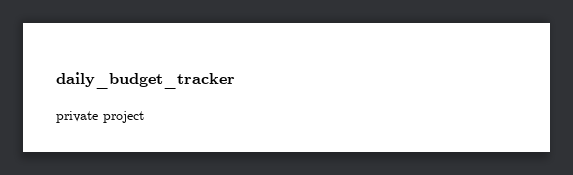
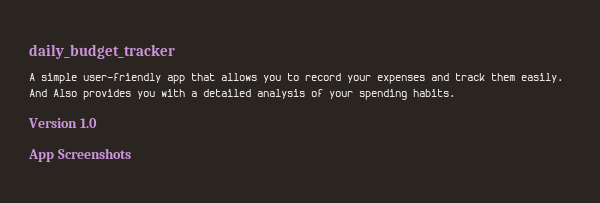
[56,111,144,123] private project -> [29,73,563,84] [29,89,455,100] [28,118,97,128] [28,148,131,162] A simple user-friendly app that allows you to record your expenses and track them easily. And Also provides you with a detailed analysis of your spending habits. // Version 1.0 // App Screenshots

